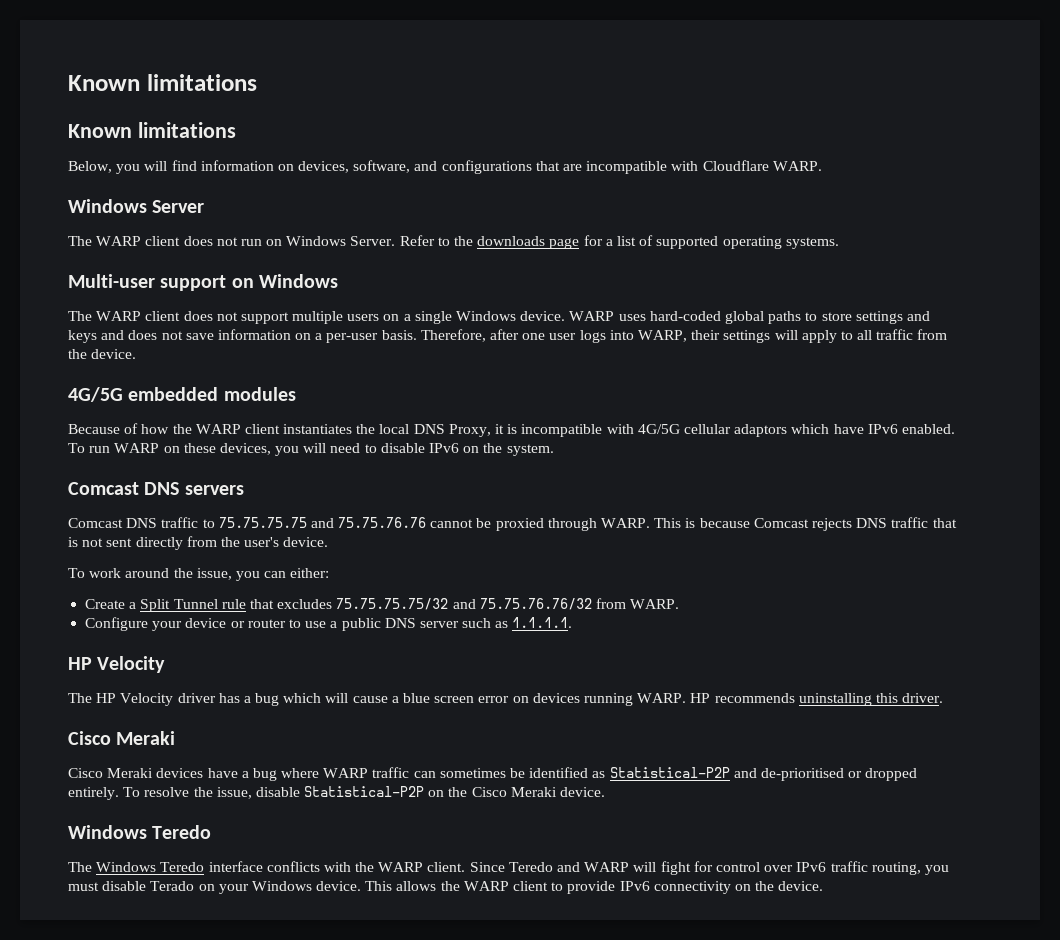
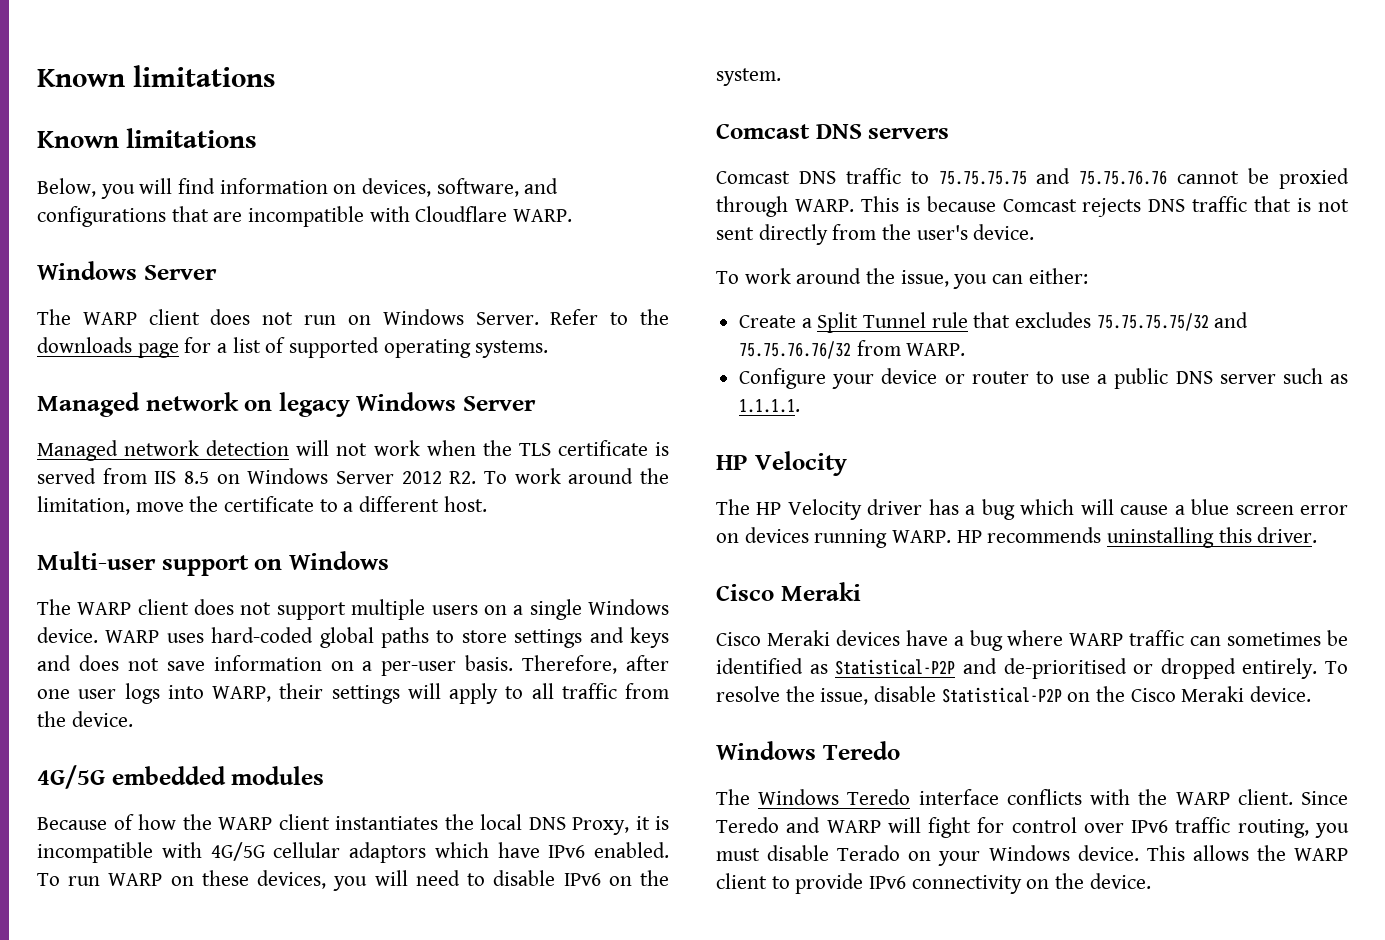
(839, 243) none -> [37,392,537,417] [37,440,670,461] [37,468,669,484] [37,496,487,515] // Managed network on legacy Windows Server // Managed network detection will not work when the TLS certificate is served from IIS 8.5 on Windows Server 2012 R2. To work around the limitation, move the certificate to a different host.

